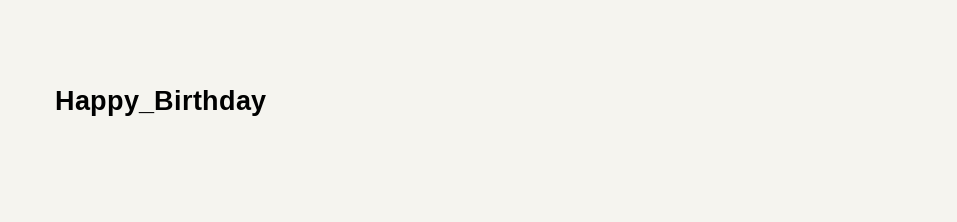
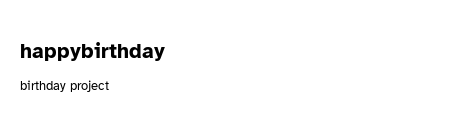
[55,90,266,116] Happy_Birthday -> [20,42,165,61] [20,80,109,92] happybirthday // birthday project

